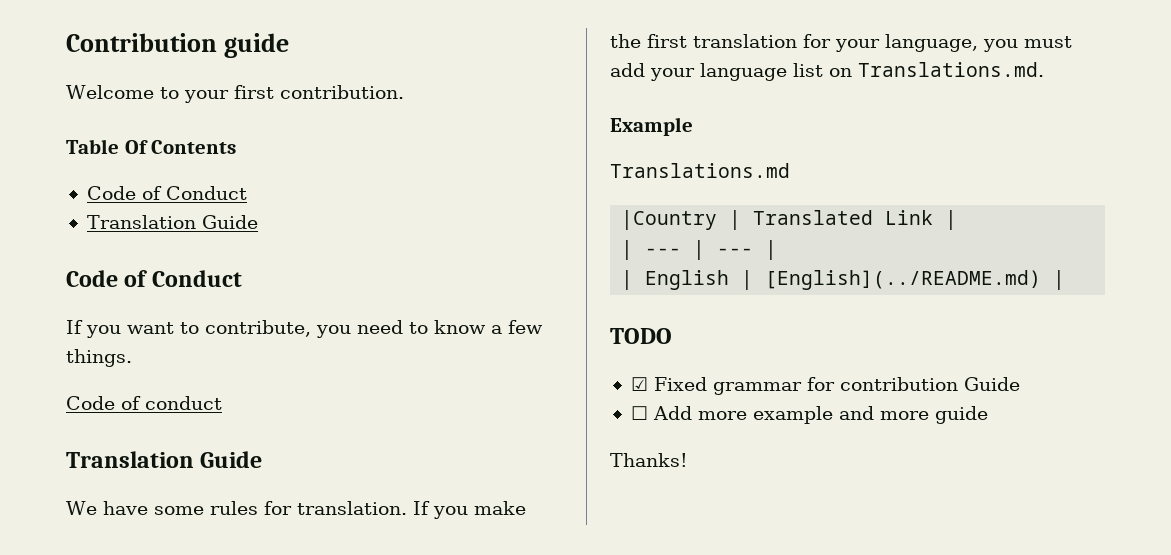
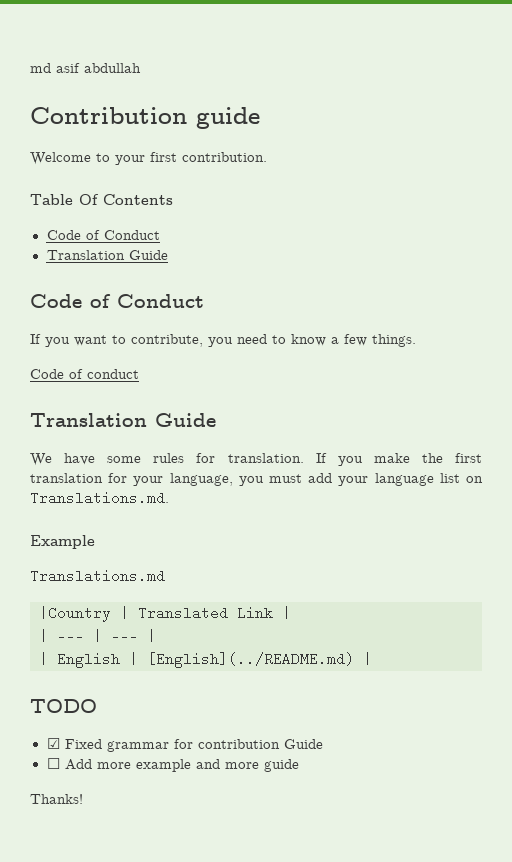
(66, 42) none -> [30,63,141,73] md asif abdullah //

